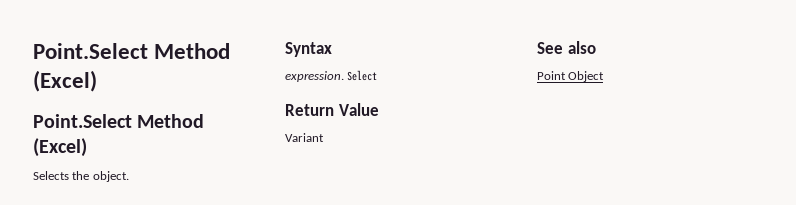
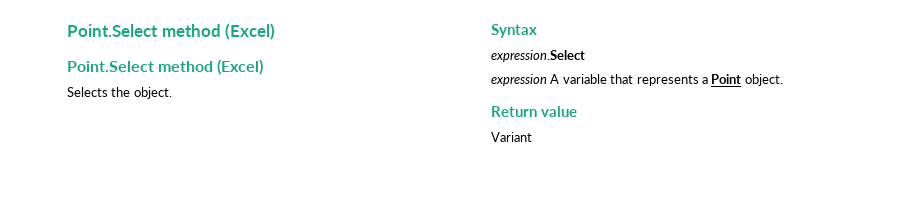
[33,43,231,59] Point.Select Method -> [67,24,221,37] Point.Select method
[137,114,205,128] Method -> [158,61,214,72] method
[285,70,378,82] expression. Select -> [491,50,585,62] [491,74,783,86] expression.Select // expression A variable that represents a Point object.
[338,103,379,116] Value -> [541,106,577,117] value
[537,41,596,54] [537,71,605,82] // See also // Point Object -> (532, 137) none

